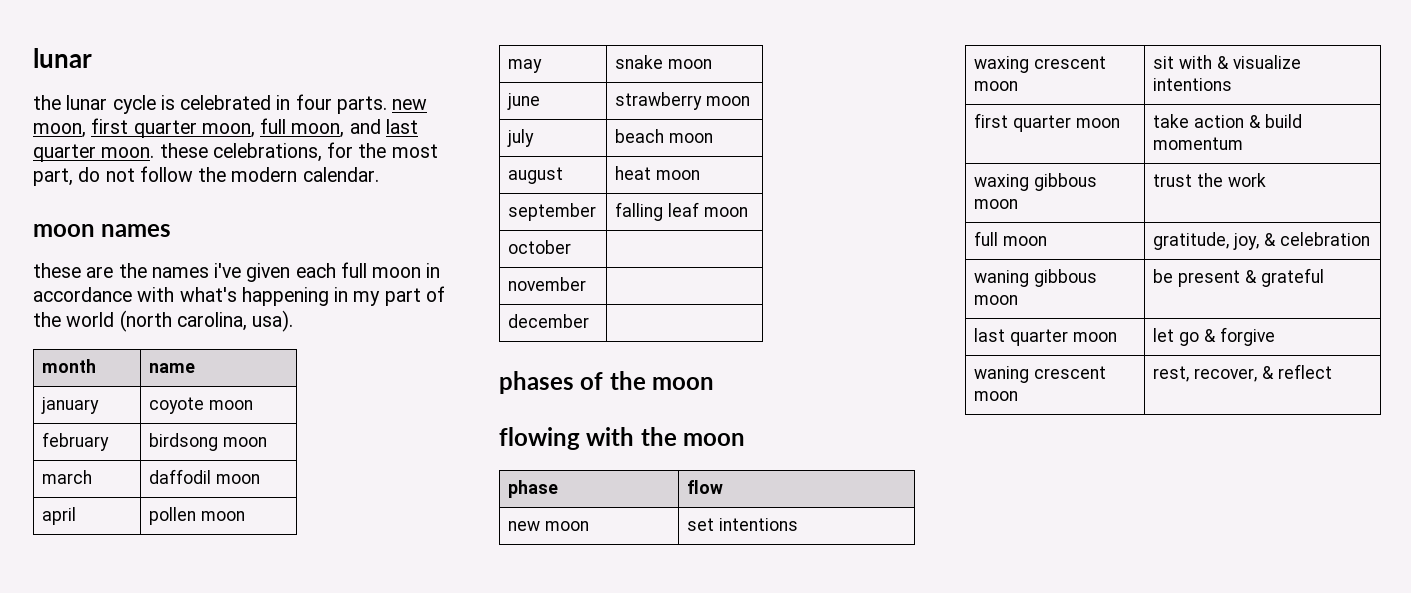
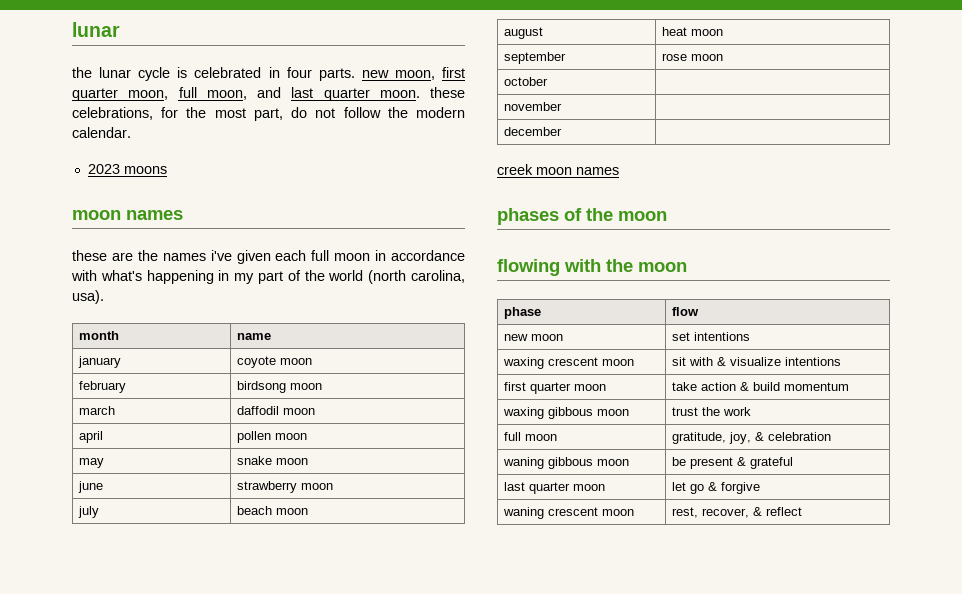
(379, 174) none -> [87,164,167,174] // 2023 moons
[615,202,700,221] falling leaf -> [661,53,687,61] rose
(590, 321) none -> [497,164,619,175] // creek moon names

